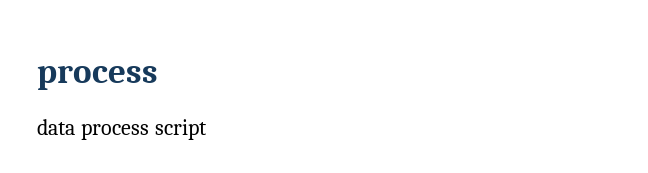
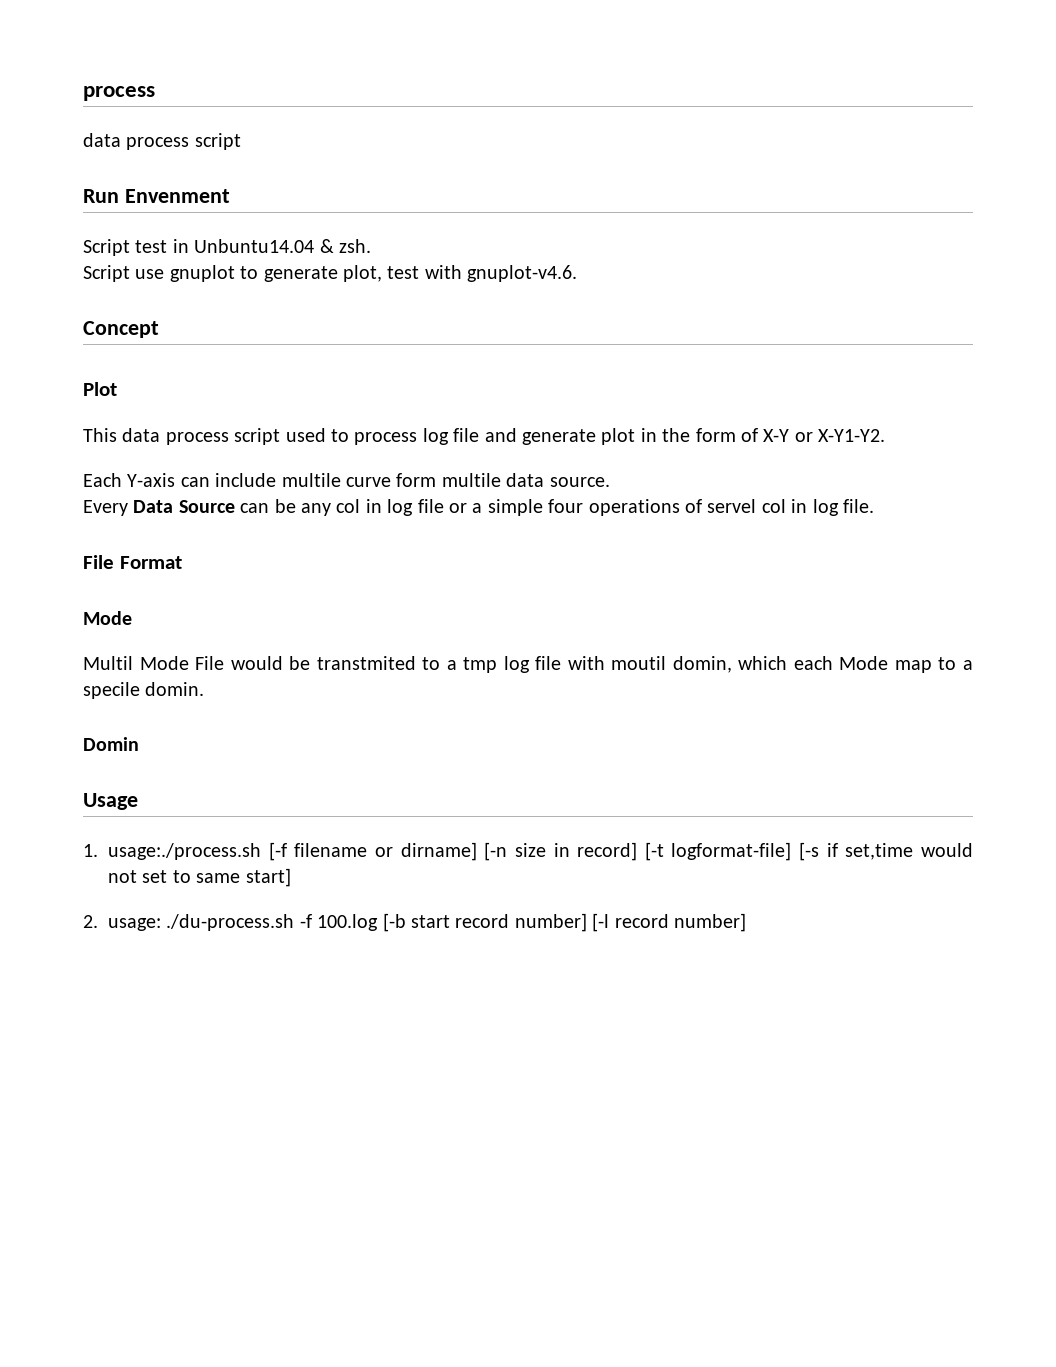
(207, 129) none -> [83,189,230,203] [83,239,371,256] [83,265,578,282] [83,321,159,338] [83,382,117,396] [83,428,886,445] [83,473,610,487] [83,499,874,516] [83,555,182,569] [83,611,132,625] [83,656,973,673] [83,682,205,699] [83,737,139,751] [83,793,138,810] [83,842,973,861] [108,868,291,887] [83,913,746,932] // Run Envenment // Script test in Unbuntu14.04 & zsh. // Script use gnuplot to generate plot, test with gnuplot-v4.6. // Concept // Plot // This data process script used to process log file and generate plot in the form of X-Y or X-Y1-Y2. // Each Y-axis can include multile curve form multile data source. // Every Data Source can be any col in log file or a simple four operations of servel col in log file. // File Format // Mode // Multil Mode File would be transtmited to a tmp log file with moutil domin, which each Mode map to a specile domin. // Domin // Usage // 1. usage:./process.sh [-f filename or dirname] [-n size in record] [-t logformat-file] [-s if set,time would not set to same start] // 2. usage: ./du-process.sh -f 100.log [-b start record number] [-l record number]

